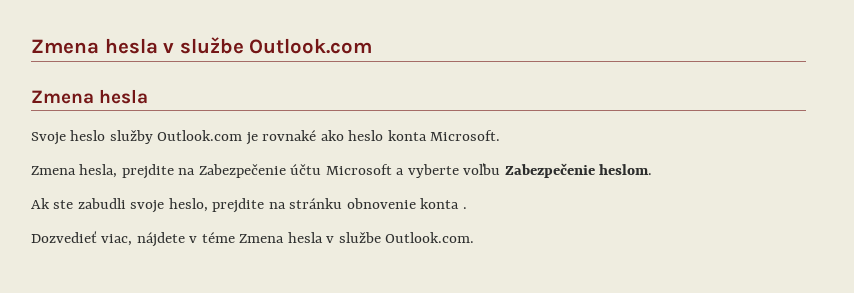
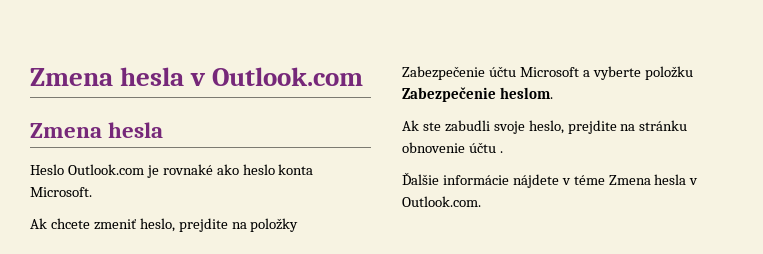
[31,37,244,54] Zmena hesla v službe -> [30,67,207,86] Zmena hesla v
[31,130,153,145] Svoje heslo služby -> [30,164,64,175] Heslo
[31,164,196,179] Zmena hesla, prejdite na -> [30,218,299,232] Ak chcete zmeniť heslo, prejdite na položky
[463,163,501,175] voľbu -> [644,66,693,80] položku
[420,198,460,209] konta -> [468,142,496,153] účtu
[31,231,133,246] Dozvedieť viac, -> [402,172,509,185] Ďalšie informácie
[338,232,381,243] službe -> (699, 181) none

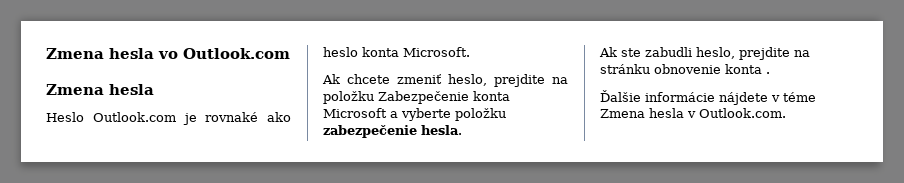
[30,67,207,86] Zmena hesla v -> [46,48,178,59] Zmena hesla vo
[250,218,299,232] [402,66,516,80] položky Zabezpečenie účtu -> [323,91,510,104] položku Zabezpečenie konta
[402,87,553,102] Zabezpečenie heslom. -> [323,125,462,138] zabezpečenie hesla.
[493,121,525,134] svoje -> (692, 52) none
[468,142,496,153] účtu -> [725,64,762,74] konta

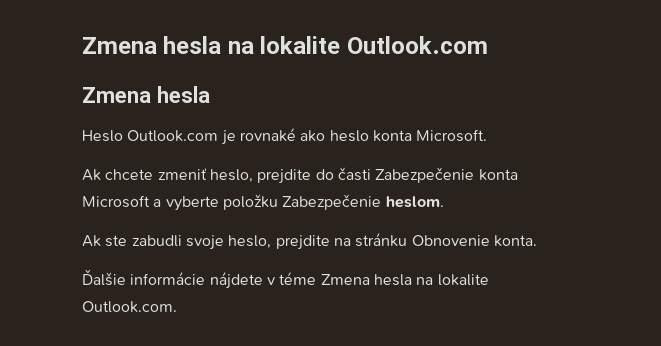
[46,48,178,59] Zmena hesla vo -> [82,36,341,54] Zmena hesla na lokalite
[552,77,568,84] [323,91,374,104] na položku -> [315,167,371,181] do časti
[323,125,462,138] zabezpečenie hesla. -> [282,194,444,210] Zabezpečenie heslom.
(692, 52) none -> [185,235,224,250] svoje
[654,64,770,74] obnovenie konta . -> [411,235,537,247] Obnovenie konta.
[687,111,696,118] v -> [416,274,489,286] na lokalite

